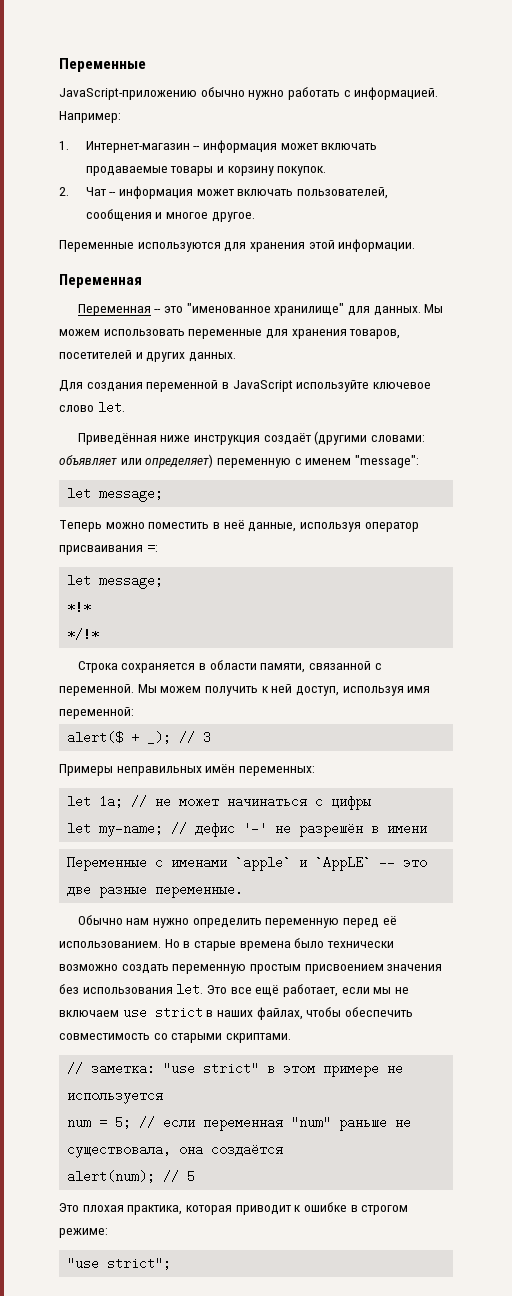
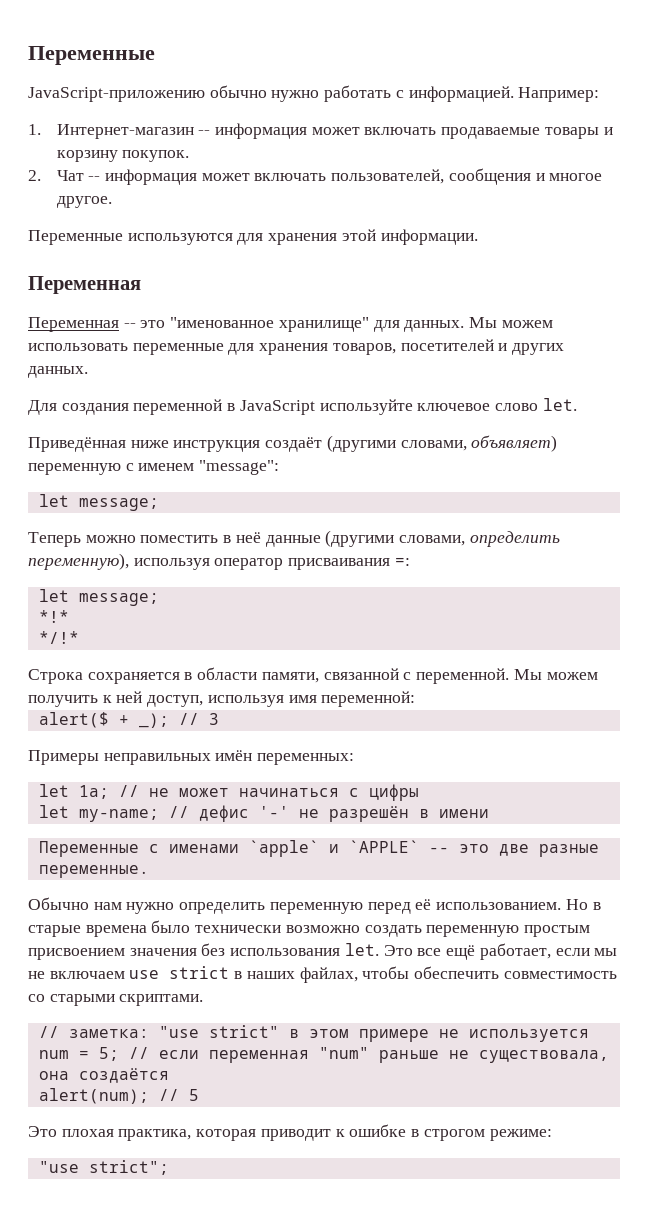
[370,435,425,442] [59,454,214,468] словами: объявляет или определяет) -> [400,435,558,452] словами, объявляет)
[248,522,297,532] данные, -> [265,530,560,547] [28,553,129,570] данные (другими словами, определить переменную),
[315,856,372,871] `AppLE` -> [348,840,419,853] `APPLE`

